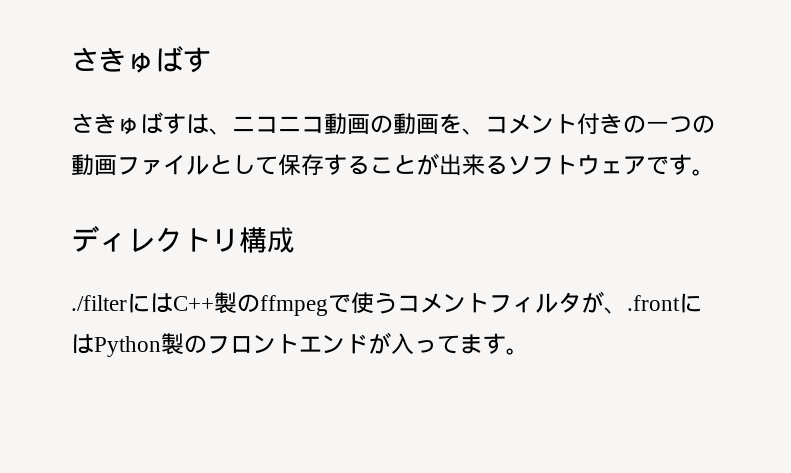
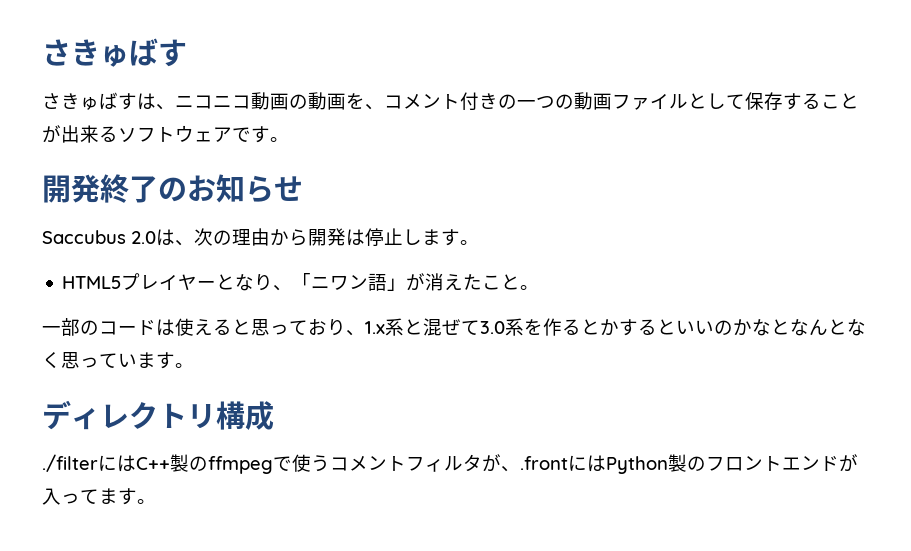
(715, 172) none -> [42,174,303,203] [42,228,479,246] [62,273,540,291] [42,318,866,336] [42,352,194,369] // 開発終了のお知らせ // Saccubus 2.0は、次の理由から開発は停止します。 // HTML5プレイヤーとなり、「ニワン語」が消えたこと。 // 一部のコードは使えると思っており、1.x系と混ぜて3.0系を作るとかするといいのかなとなんとなく思っています。

